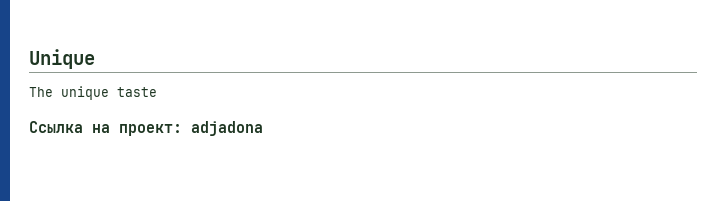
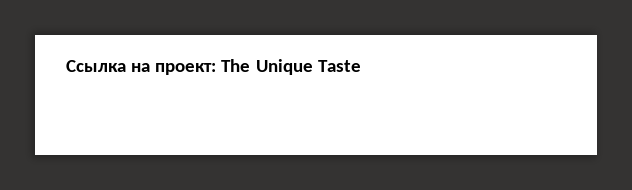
[29,49,95,69] [29,86,157,100] [29,121,263,136] Unique // The unique taste // Ссылка на проект: adjadona -> [66,59,361,75] Ссылка на проект: The Unique Taste

